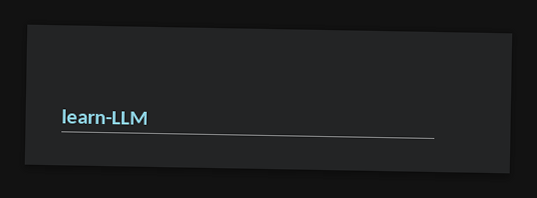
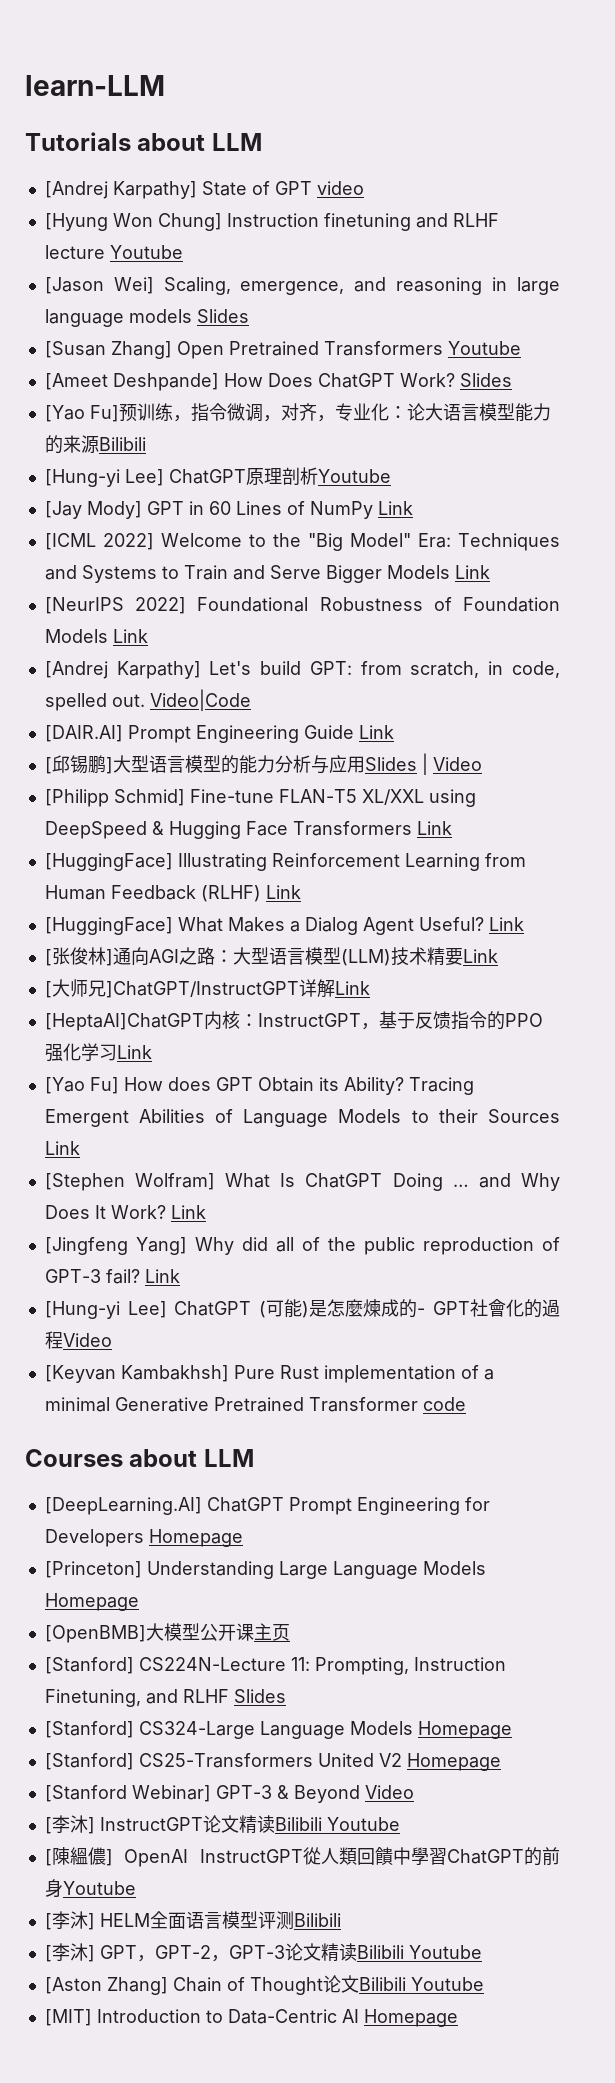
(148, 117) none -> [25,132,262,151] [44,181,364,199] [44,213,499,231] [44,245,183,259] [44,277,561,295] [44,309,249,327] [44,341,521,359] [44,373,512,391] [44,403,551,422] [44,435,146,454] [44,467,391,487] [44,501,413,519] [44,533,560,551] [44,565,490,583] [44,597,560,614] [44,629,148,643] [44,661,560,679] [44,689,251,711] [44,725,394,743] [44,753,482,775] [44,789,476,807] [44,821,452,839] [44,853,526,871] [44,885,301,902] [44,917,524,935] [44,947,498,966] [44,979,370,998] [44,1011,543,1031] [44,1043,152,1062] [44,1077,474,1095] [44,1109,560,1127] [44,1141,80,1155] [44,1173,560,1191] [44,1205,206,1219] [44,1237,561,1255] [44,1269,180,1284] [44,1299,560,1319] [44,1331,112,1349] [44,1365,494,1383] [44,1397,466,1412] [25,1449,254,1467] [44,1497,490,1515] [44,1529,243,1547] [44,1561,486,1579] [44,1593,139,1611] [44,1623,290,1643] [44,1657,506,1675] [44,1689,286,1707] [44,1721,512,1739] [44,1753,501,1771] [44,1785,414,1803] [44,1815,400,1834] [44,1847,560,1867] [44,1879,136,1898] [44,1911,341,1930] [44,1943,482,1962] [44,1975,484,1995] [44,2009,458,2027] // Tutorials about LLM // [Andrej Karpathy] State of GPT video // [Hyung Won Chung] Instruction finetuning and RLHF lecture Youtube // [Jason Wei] Scaling, emergence, and reasoning in large language models Slides // [Susan Zhang] Open Pretrained Transformers Youtube // [Ameet Deshpande] How Does ChatGPT Work? Slides // [Yao Fu]预训练，指令微调，对齐，专业化：论大语言模型能力的来源Bilibili // [Hung-yi Lee] ChatGPT原理剖析Youtube // [Jay Mody] GPT in 60 Lines of NumPy Link // [ICML 2022] Welcome to the "Big Model" Era: Techniques and Systems to Train and Serve Bigger Models Link // [NeurIPS 2022] Foundational Robustness of Foundation Models Link // [Andrej Karpathy] Let's build GPT: from scratch, in code, spelled out. Video|Code // [DAIR.AI] Prompt Engineering Guide Link // [邱锡鹏]大型语言模型的能力分析与应用Slides | Video // [Philipp Schmid] Fine-tune FLAN-T5 XL/XXL using DeepSpeed & Hugging Face Transformers Link // [HuggingFace] Illustrating Reinforcement Learning from Human Feedback (RLHF) Link // [HuggingFace] What Makes a Dialog Agent Useful? Link // [张俊林]通向AGI之路：大型语言模型(LLM)技术精要Link // [大师兄]ChatGPT/InstructGPT详解Link // [HeptaAI]ChatGPT内核：InstructGPT，基于反馈指令的PPO强化学习Link // [Yao Fu] How does GPT Obtain its Ability? Tracing Emergent Abilities of Language Models to their Sources Link // [Stephen Wolfram] What Is ChatGPT Doing … and Why Does It Work? Link // [Jingfeng Yang] Why did all of the public reproduction of GPT-3 fail? Link // [Hung-yi Lee] ChatGPT (可能)是怎麼煉成的- GPT社會化的過程Video // [Keyvan Kambakhsh] Pure Rust implementation of a minimal Generative Pretrained Transformer code // Courses about LLM // [DeepLearning.AI] ChatGPT Prompt Engineering for Developers Homepage // [Princeton] Understanding Large Language Models Homepage // [OpenBMB]大模型公开课主页 // [Stanford] CS224N-Lecture 11: Prompting, Instruction Finetuning, and RLHF Slides // [Stanford] CS324-Large Language Models Homepage // [Stanford] CS25-Transformers United V2 Homepage // [Stanford Webinar] GPT-3 & Beyond Video // [李沐] InstructGPT论文精读Bilibili Youtube // [陳縕儂] OpenAI InstructGPT從人類回饋中學習ChatGPT的前身Youtube // [李沐] HELM全面语言模型评测Bilibili // [李沐] GPT，GPT-2，GPT-3论文精读Bilibili Youtube // [Aston Zhang] Chain of Thought论文Bilibili Youtube // [MIT] Introduction to Data-Centric AI Homepage

